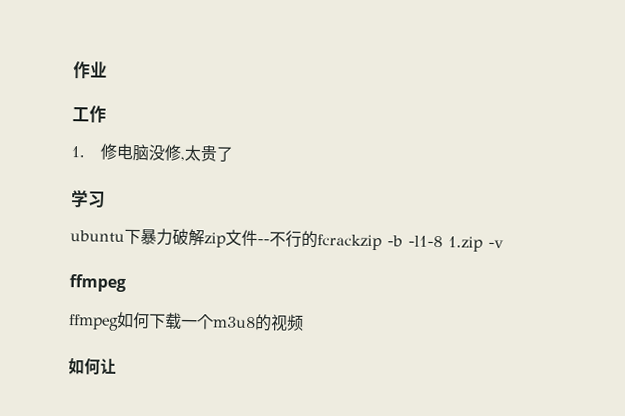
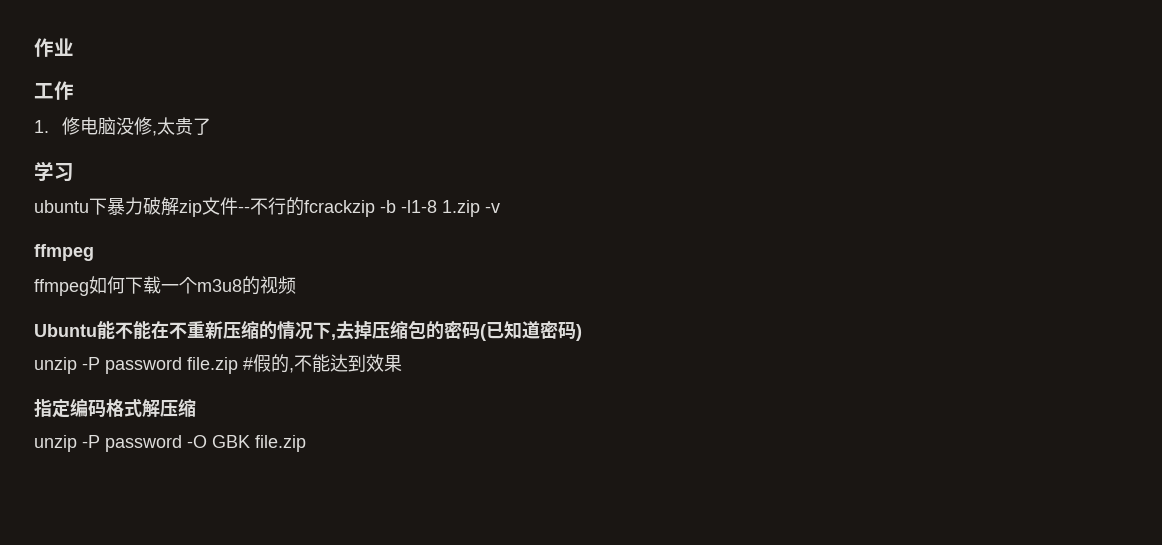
[68,357,117,375] 如何让 -> [34,320,582,341] [34,354,402,374] [34,398,196,418] [34,435,306,452] Ubuntu能不能在不重新压缩的情况下,去掉压缩包的密码(已知道密码) // unzip -P password file.zip #假的,不能达到效果 // 指定编码格式解压缩 // unzip -P password -O GBK file.zip

